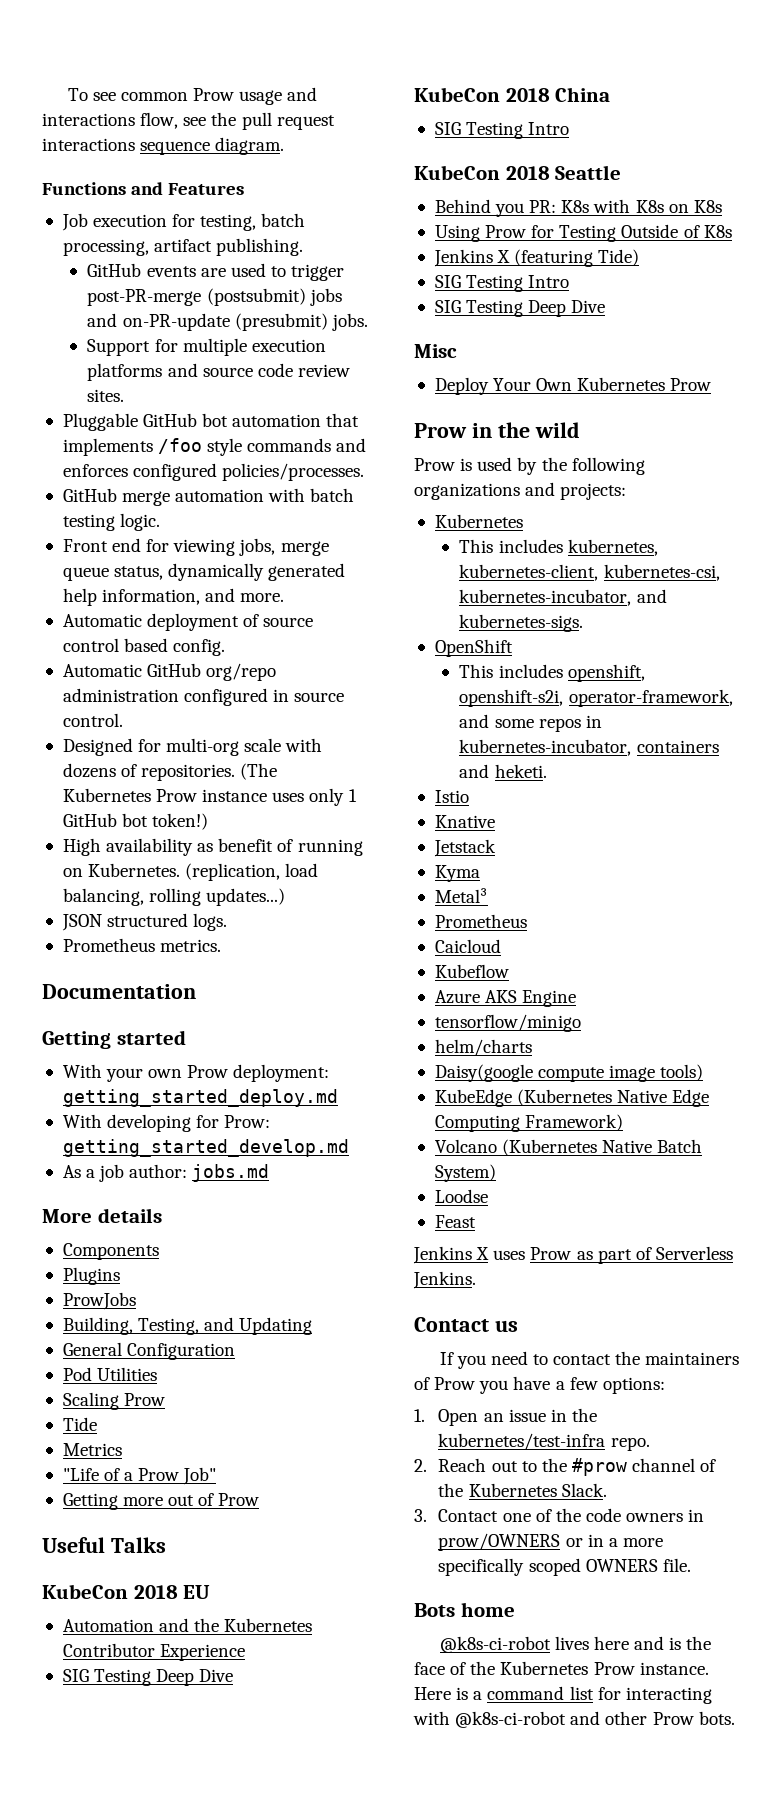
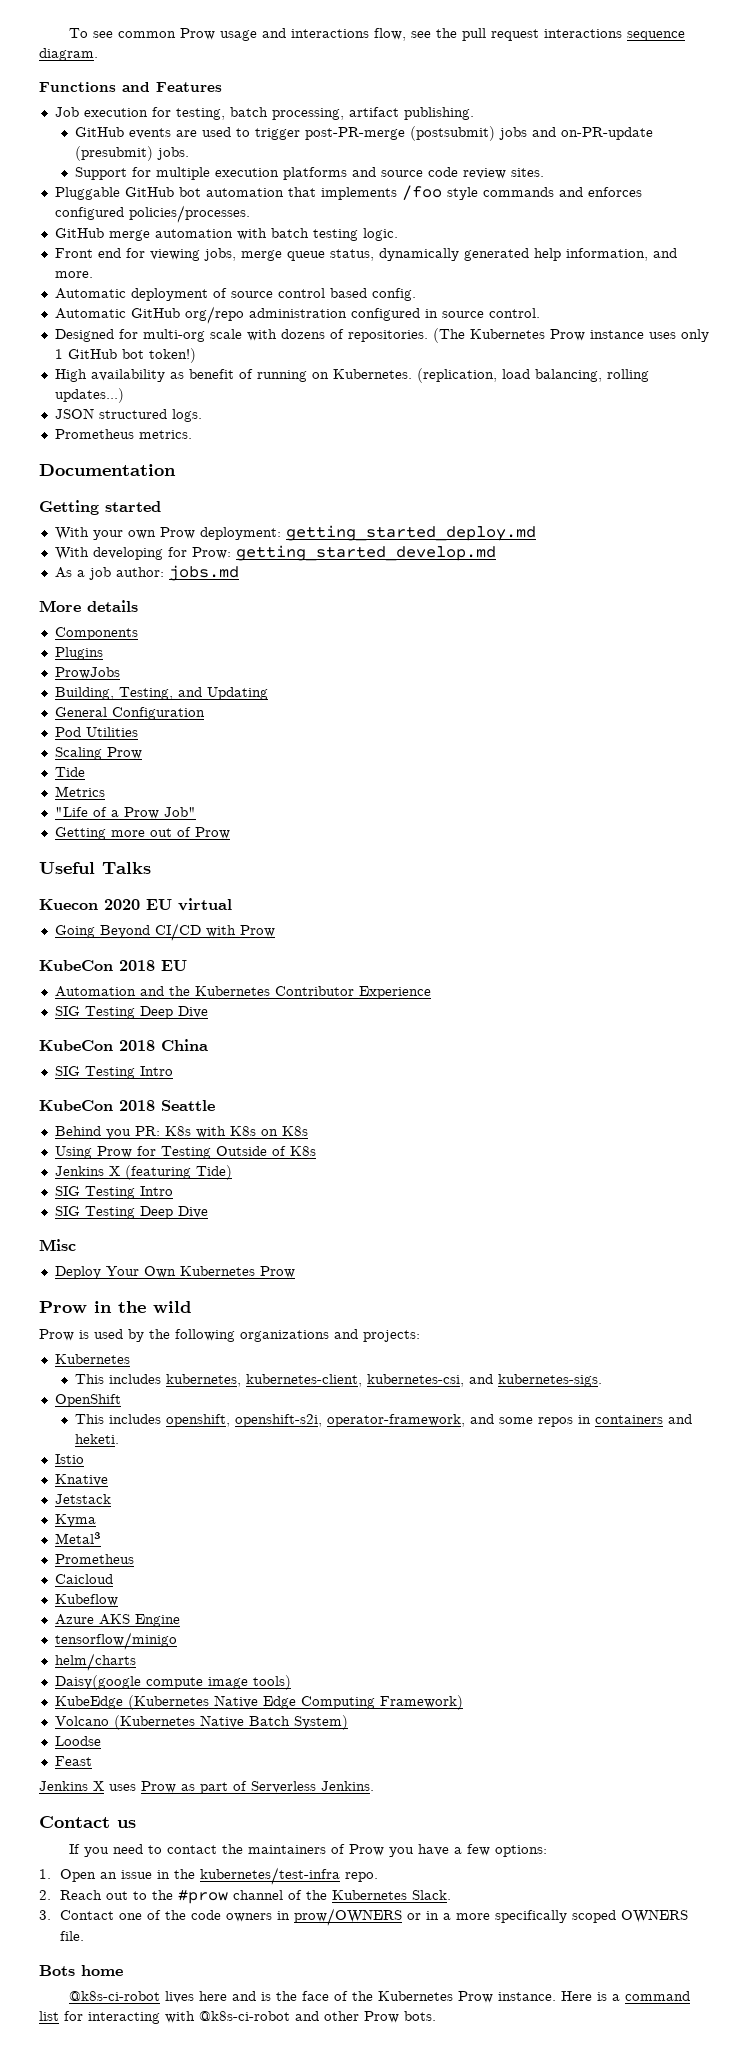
(166, 1545) none -> [39,898,232,911] [54,923,275,941] // Kuecon 2020 EU virtual // Going Beyond CI/CD with Prow
[459,589,632,606] kubernetes-incubator, -> (465, 1380) none
[459,739,632,756] kubernetes-incubator, -> (592, 1419) none

